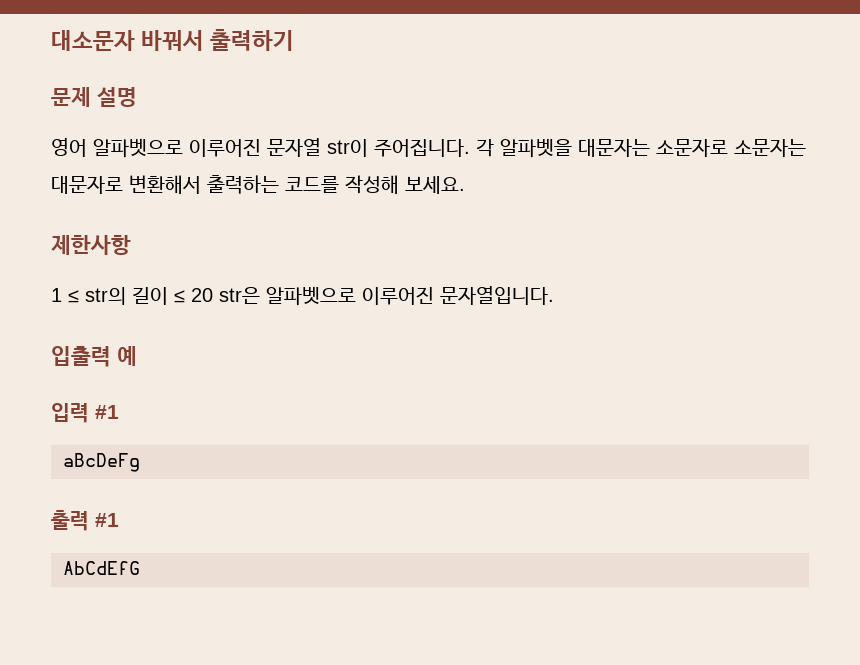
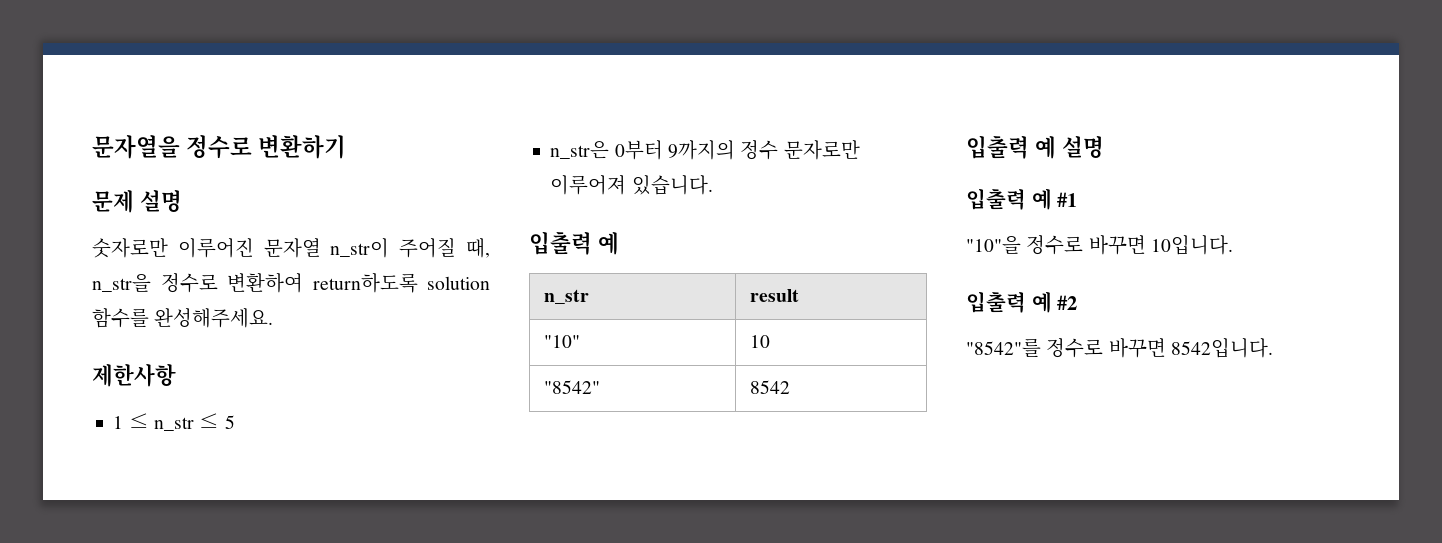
[51,29,295,51] 대소문자 바꿔서 출력하기 -> [92,135,347,159] 문자열을 정수로 변환하기
[51,137,806,158] [51,175,465,194] [51,235,131,255] [51,286,554,306] [51,346,137,367] [51,403,119,423] [63,453,140,472] [51,510,119,531] [63,561,140,575] 영어 알파벳으로 이루어진 문자열 str이 주어집니다. 각 알파벳을 대문자는 소문자로 소문자는 대문자로 변환해서 출력하는 코드를 작성해 보세요. // 제한사항 // 1 ≤ str의 길이 ≤ 20 str은 알파벳으로 이루어진 문자열입니다. // 입출력 예 // 입력 #1 // aBcDeFg // 출력 #1 // AbCdEfG -> [92,238,491,258] [92,273,490,293] [92,308,274,328] [92,364,176,387] [113,413,235,431] [550,140,860,160] [550,175,713,195] [529,231,619,255] [543,289,589,304] [749,289,799,302] [543,335,580,348] [749,335,770,348] [543,380,600,394] [749,380,790,394] [966,135,1104,159] [966,188,1078,210] [966,235,1233,255] [966,291,1078,313] [966,338,1273,358] 숫자로만 이루어진 문자열 n_str이 주어질 때, n_str을 정수로 변환하여 return하도록 solution 함수를 완성해주세요. // 제한사항 // 1 ≤ n_str ≤ 5 // n_str은 0부터 9까지의 정수 문자로만 이루어져 있습니다. // 입출력 예 // n_str | result // "10" | 10 // "8542" | 8542 // 입출력 예 설명 // 입출력 예 #1 // "10"을 정수로 바꾸면 10입니다. // 입출력 예 #2 // "8542"를 정수로 바꾸면 8542입니다.

